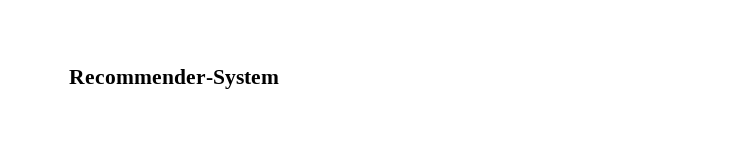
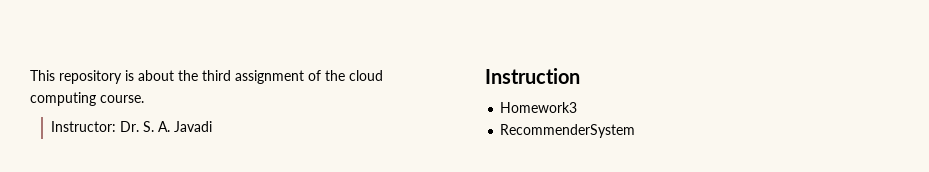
[69,69,279,89] Recommender-System -> [30,70,383,84] [30,92,144,106] [50,121,212,132] [485,68,580,84] [500,102,578,113] [500,124,636,138] This repository is about the third assignment of the cloud computing course. // Instructor: Dr. S. A. Javadi // Instruction // Homework3 // RecommenderSystem

